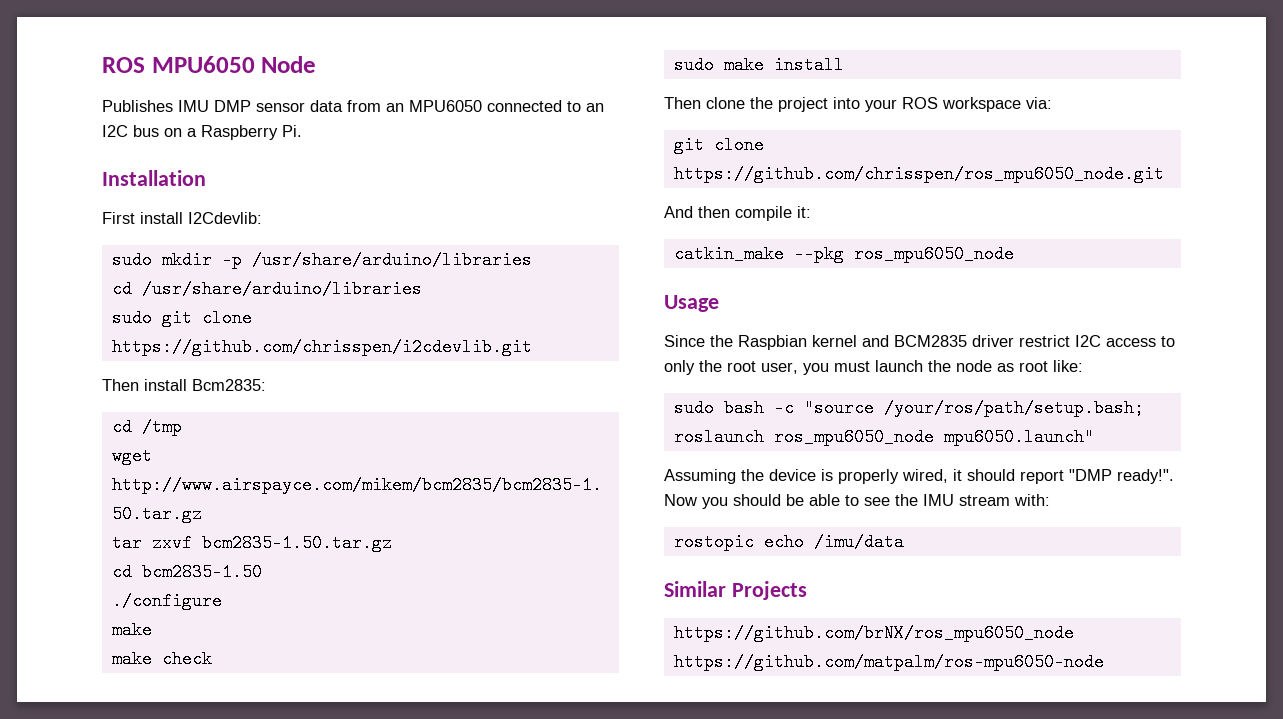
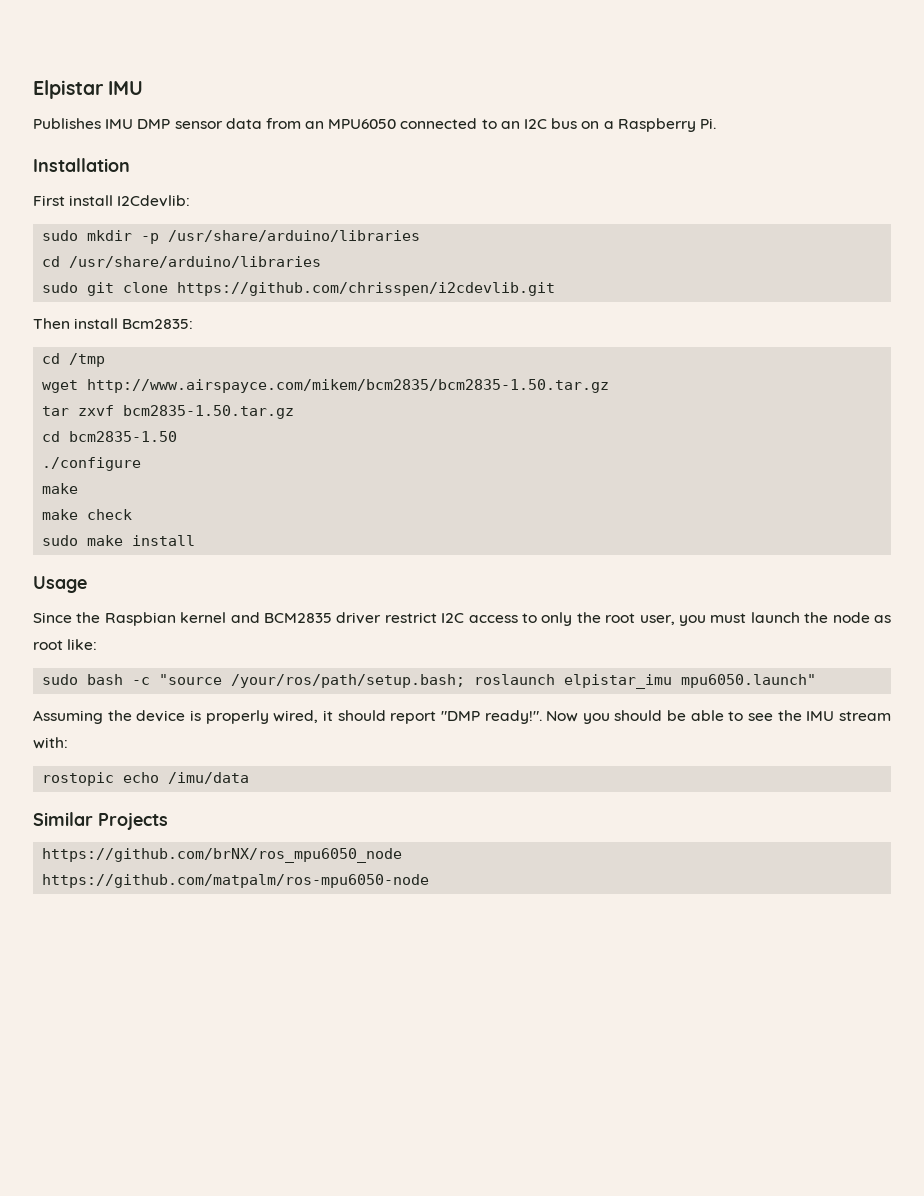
[102,56,317,73] ROS MPU6050 Node -> [33,80,144,99] Elpistar IMU
[664,97,1052,112] [673,136,764,154] [673,165,1164,183] [664,206,811,221] [673,245,1014,263] // Then clone the project into your ROS workspace via: // git clone https://github.com/chrisspen/ros_mpu6050_node.git // And then compile it: // catkin_make --pkg ros_mpu6050_node -> (196, 540) none
[773,428,934,446] ros_mpu6050_node -> [564,674,673,689] elpistar_imu

